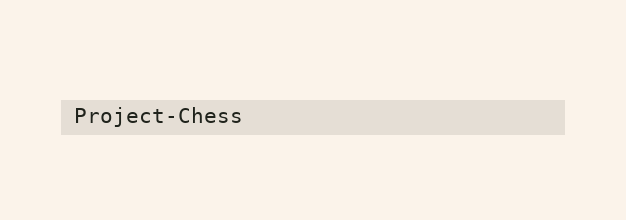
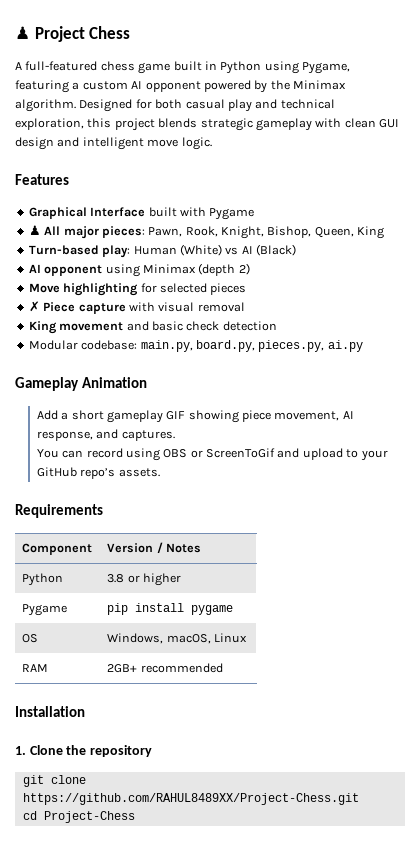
(73, 117) none -> [15,26,131,42] [15,61,350,74] [15,80,346,93] [15,99,335,112] [15,118,399,131] [15,137,212,150] [15,174,69,185] [28,207,255,220] [28,225,385,239] [28,244,296,258] [28,263,250,277] [28,283,247,296] [28,301,245,314] [28,321,277,334] [28,340,363,352] [15,377,148,391] [36,410,354,423] [36,429,175,441] [36,448,388,461] [36,467,160,479] [15,504,103,518] [22,543,93,555] [107,542,201,554] [22,573,64,586] [107,573,181,586] [22,604,68,616] [107,603,234,615] [22,634,39,643] [107,633,247,644] [22,664,49,672] [107,663,223,673] [15,706,85,717] [15,745,152,757] [22,775,86,787] [22,793,359,805] [22,811,37,820] ♟ Project Chess // A full-featured chess game built in Python using Pygame, featuring a custom AI opponent powered by the Minimax algorithm. Designed for both casual play and technical exploration, this project blends strategic gameplay with clean GUI design and intelligent move logic. // Features // Graphical Interface built with Pygame // ♟ All major pieces: Pawn, Rook, Knight, Bishop, Queen, King // Turn-based play: Human (White) vs AI (Black) // AI opponent using Minimax (depth 2) // Move highlighting for selected pieces // ✗ Piece capture with visual removal // King movement and basic check detection // Modular codebase: main.py, board.py, pieces.py, ai.py // Gameplay Animation // Add a short gameplay GIF showing piece movement, AI response, and captures. // You can record using OBS or ScreenToGif and upload to your GitHub repo’s assets. // Requirements // Component | Version / Notes // Python | 3.8 or higher // Pygame | pip install pygame // OS | Windows, macOS, Linux // RAM | 2GB+ recommended // Installation // 1. Clone the repository // git clone https://github.com/RAHUL8489XX/Project-Chess.git // cd

